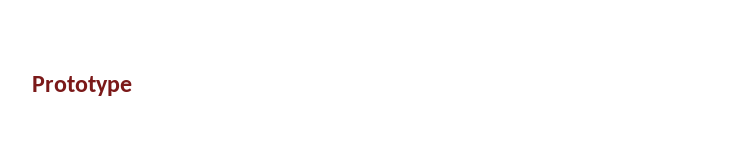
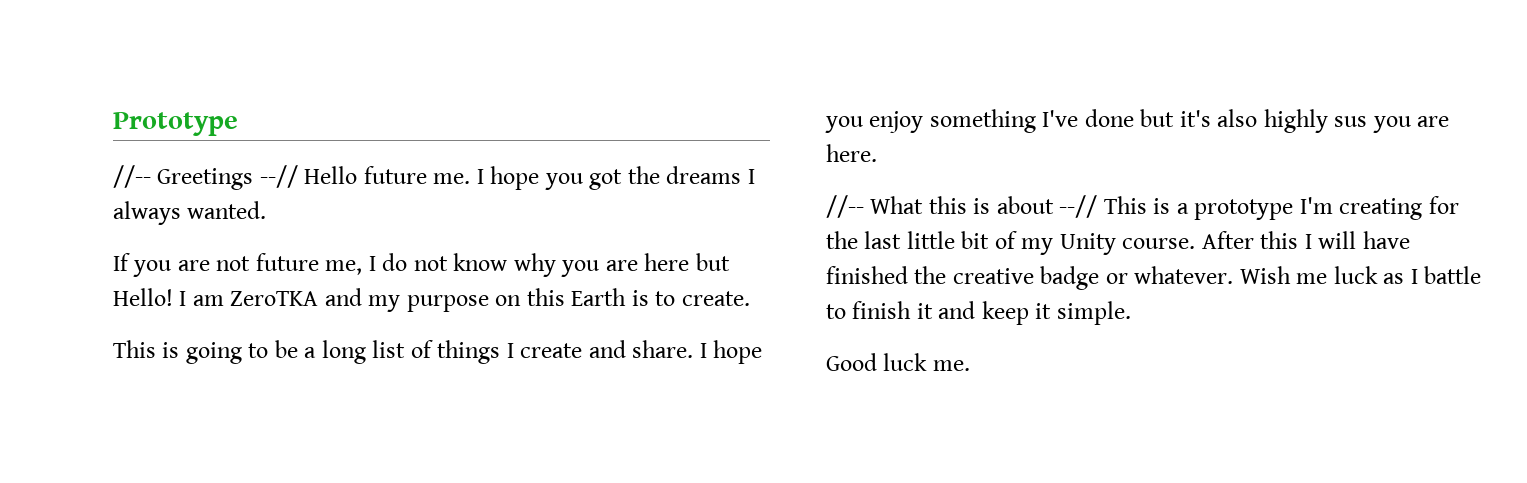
(132, 86) none -> [113,165,755,190] [113,201,267,225] [113,253,730,277] [113,288,750,312] [113,340,763,364] [825,109,1450,133] [826,144,877,162] [826,195,1459,220] [826,231,1410,255] [826,266,1482,290] [826,301,1131,325] [826,353,970,371] // //-- Greetings --// Hello future me. I hope you got the dreams I always wanted. // If you are not future me, I do not know why you are here but Hello! I am ZeroTKA and my purpose on this Earth is to create. // This is going to be a long list of things I create and share. I hope you enjoy something I've done but it's also highly sus you are here. // //-- What this is about --// This is a prototype I'm creating for the last little bit of my Unity course. After this I will have finished the creative badge or whatever. Wish me luck as I battle to finish it and keep it simple. // Good luck me.

